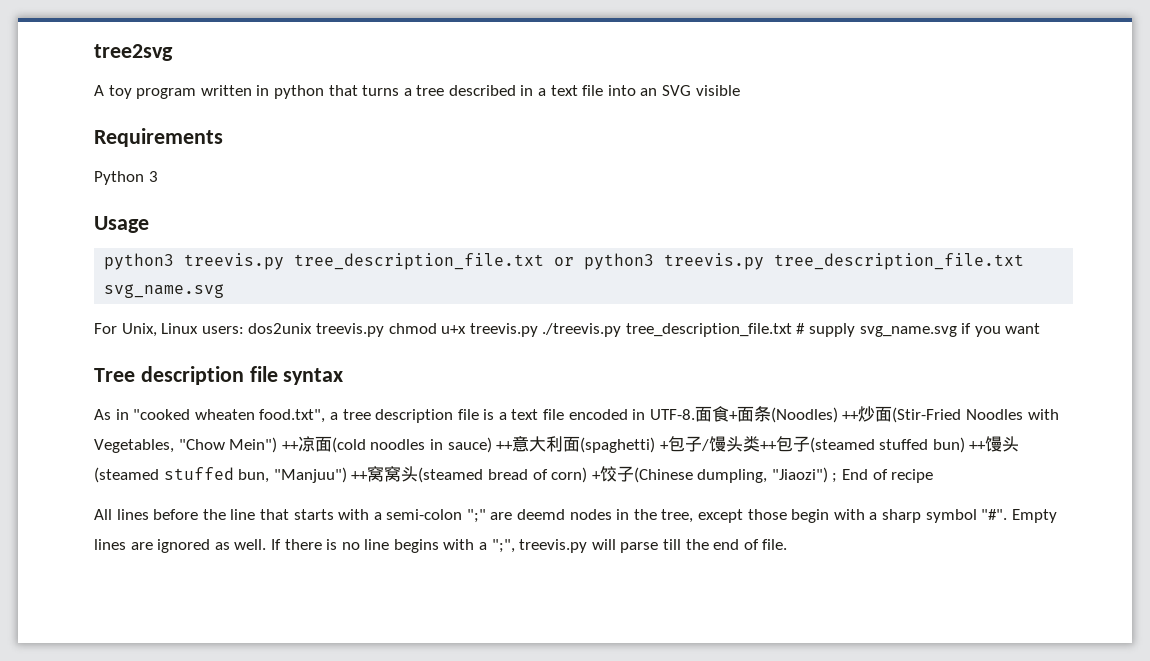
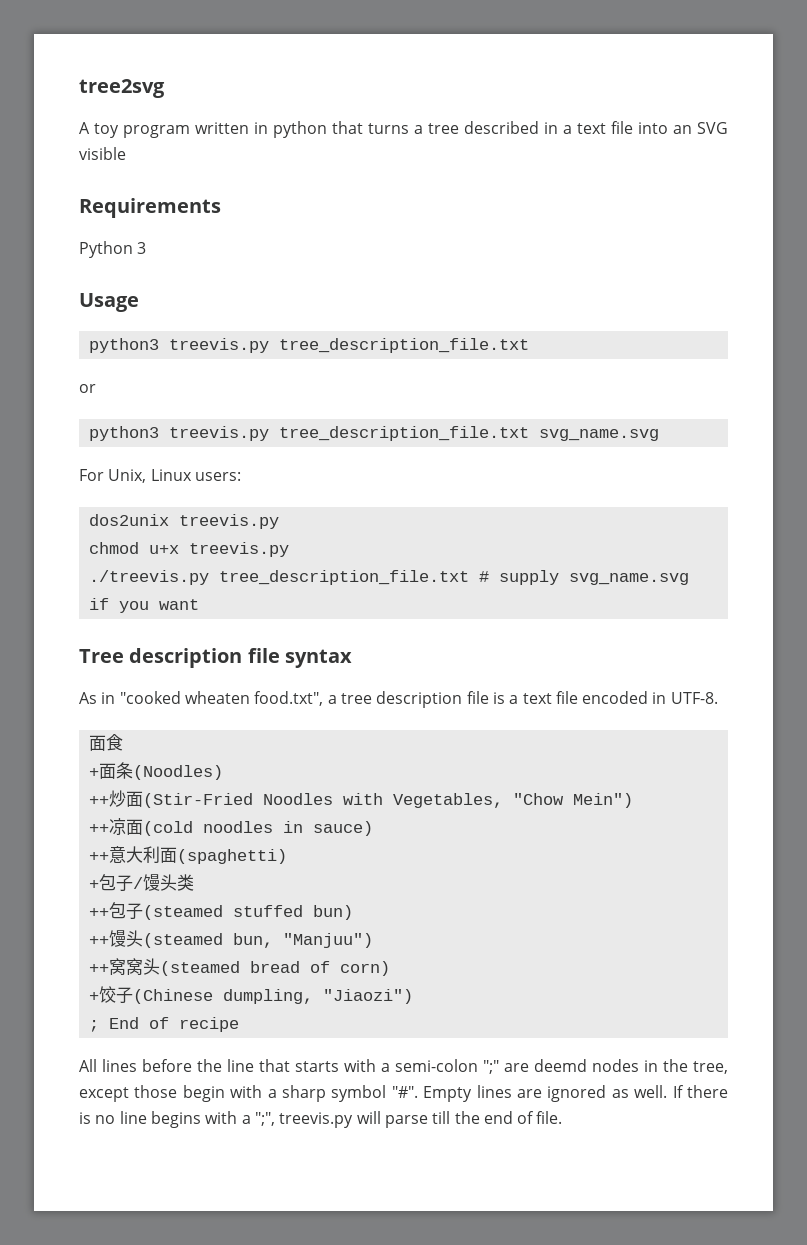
(545, 261) none -> (529, 345) //
(575, 261) none -> (96, 388) //
(244, 330) none -> (241, 476) //
(384, 330) none -> (279, 521) //
(538, 330) none -> (289, 549) //
(695, 414) none -> (718, 698) //
(729, 414) none -> (123, 742) //
(838, 415) none -> (223, 772) //
(278, 445) none -> (633, 800) //
(492, 445) none -> (373, 828) //
(656, 445) none -> (287, 856) //
(760, 444) none -> (194, 882) //
(965, 445) none -> (353, 912) //
[163,467,234,480] stuffed -> (223, 940) none
(347, 475) none -> (373, 940) //
(588, 475) none -> (390, 968) //
(828, 475) none -> (413, 996) //

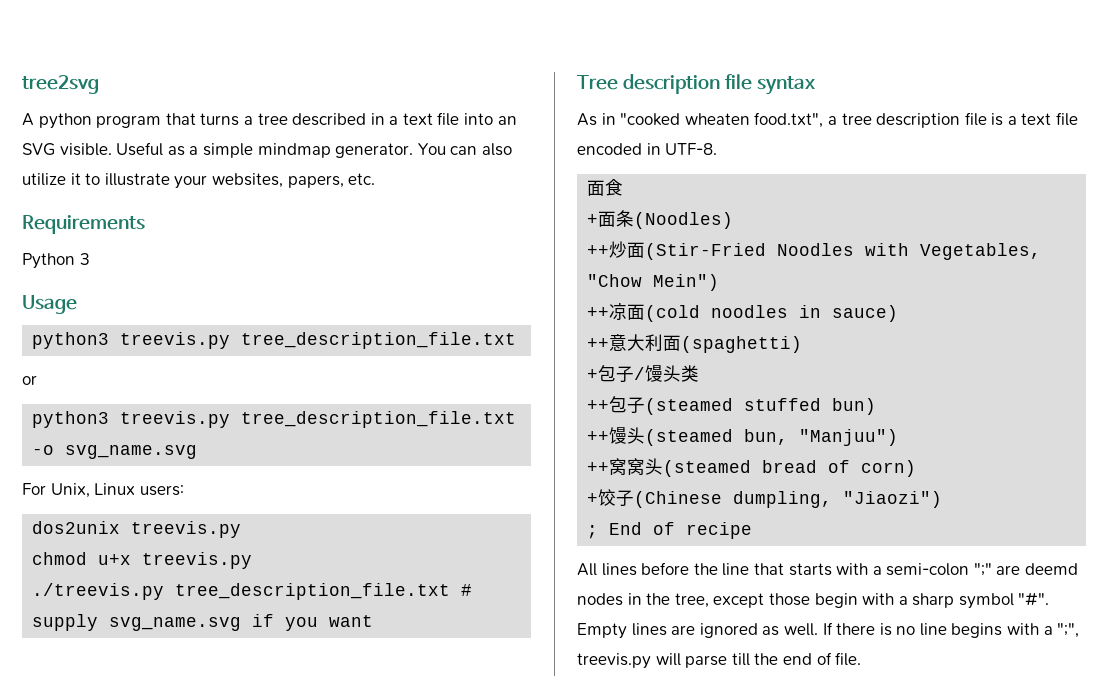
[94,121,327,138] toy program written in python -> [38,113,162,129] python program
[79,147,126,160] visible -> [59,142,512,158] [22,173,376,189] visible. Useful as a simple mindmap generator. You can also utilize it to illustrate your websites, papers, etc.
(529, 433) none -> [32,445,55,455] -o

